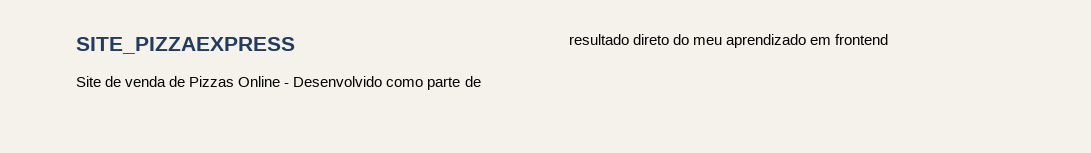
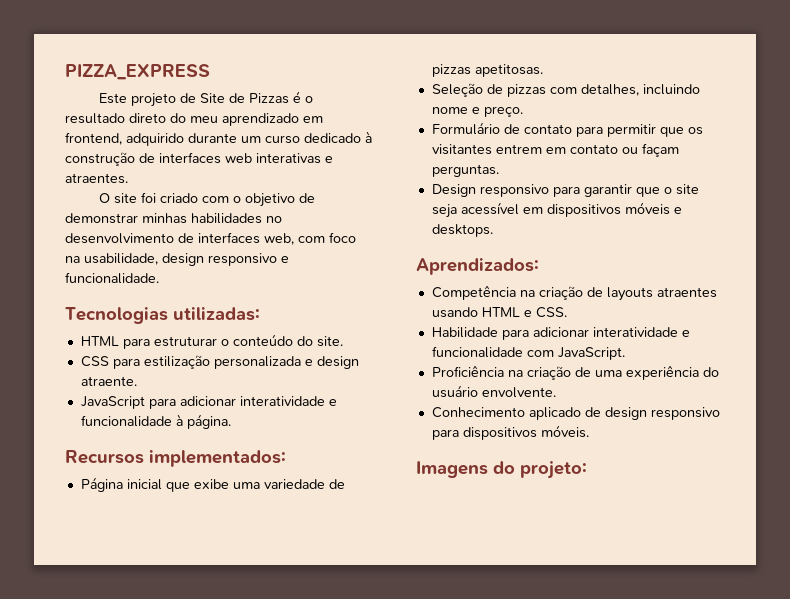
[76,37,295,54] [76,76,481,90] SITE_PIZZAEXPRESS // Site de venda de Pizzas Online - Desenvolvido como parte de -> [65,64,210,80] [99,91,314,107] PIZZA_EXPRESS // Este projeto de Site de Pizzas é o
[835,34,889,45] frontend -> [65,131,372,146] [65,152,333,166] [65,173,128,184] [99,192,316,207] [65,213,282,224] [65,232,356,245] [65,253,289,266] [65,272,159,284] [65,307,260,324] [80,334,343,349] [80,355,359,369] [80,376,137,386] [80,396,337,409] [80,414,231,429] [65,450,286,467] [80,477,345,492] [431,64,543,77] [431,83,700,97] [431,106,523,117] [431,122,703,137] [431,143,679,157] [431,164,499,177] [431,184,699,197] [431,202,682,218] [431,224,493,237] [416,258,539,275] [431,286,717,301] [431,307,567,318] [431,327,690,340] [431,346,625,360] [431,366,719,380] [431,385,556,398] [431,407,720,420] [431,425,589,440] [416,461,587,479] frontend, adquirido durante um curso dedicado à construção de interfaces web interativas e atraentes. // O site foi criado com o objetivo de demonstrar minhas habilidades no desenvolvimento de interfaces web, com foco na usabilidade, design responsivo e funcionalidade. // Tecnologias utilizadas: // HTML para estruturar o conteúdo do site. // CSS para estilização personalizada e design atraente. // JavaScript para adicionar interatividade e funcionalidade à página. // Recursos implementados: // Página inicial que exibe uma variedade de pizzas apetitosas. // Seleção de pizzas com detalhes, incluindo nome e preço. // Formulário de contato para permitir que os visitantes entrem em contato ou façam perguntas. // Design responsivo para garantir que o site seja acessível em dispositivos móveis e desktops. // Aprendizados: // Competência na criação de layouts atraentes usando HTML e CSS. // Habilidade para adicionar interatividade e funcionalidade com JavaScript. // Proficiência na criação de uma experiência do usuário envolvente. // Conhecimento aplicado de design responsivo para dispositivos móveis. // Imagens do projeto:

